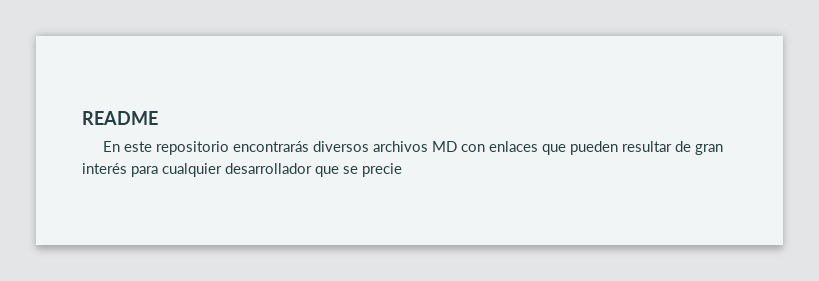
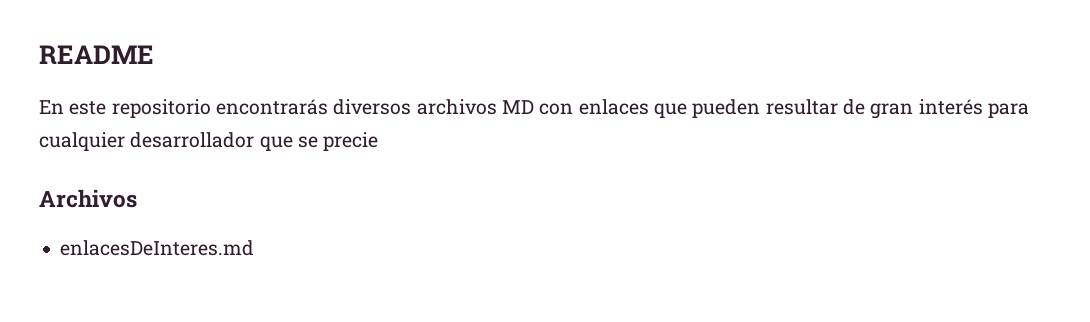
(402, 170) none -> [39,189,137,208] [60,240,255,256] // Archivos // enlacesDeInteres.md

